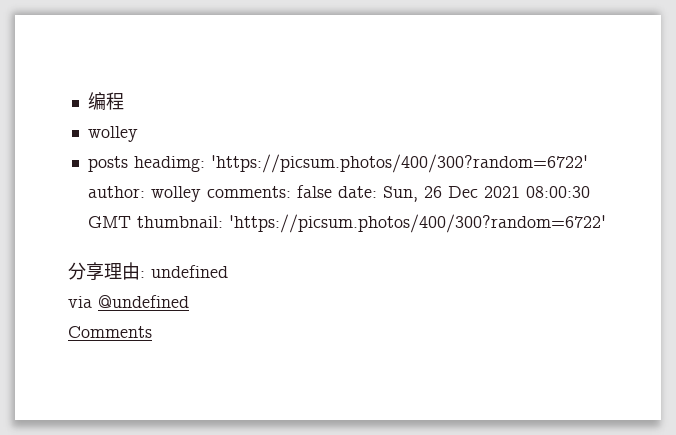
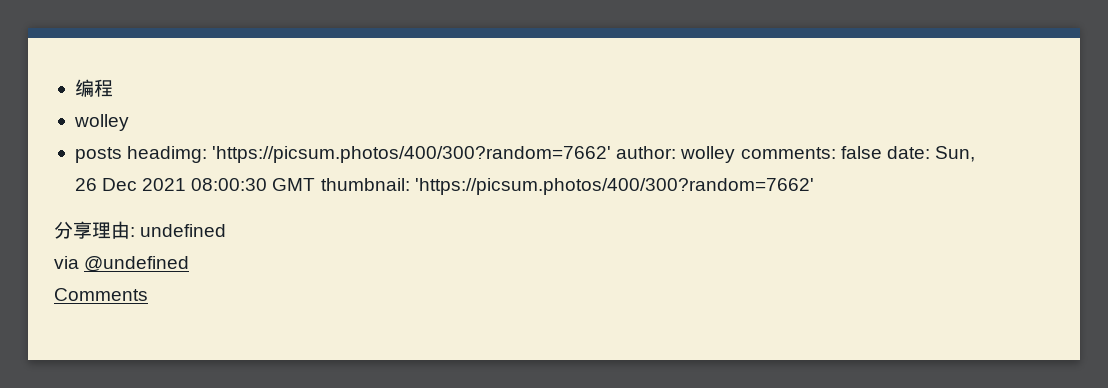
[210,154,588,173] 'https://picsum.photos/400/300?random=6722' -> [212,146,612,163] 'https://picsum.photos/400/300?random=7662'
[228,214,606,233] 'https://picsum.photos/400/300?random=6722' -> [414,178,814,195] 'https://picsum.photos/400/300?random=7662'

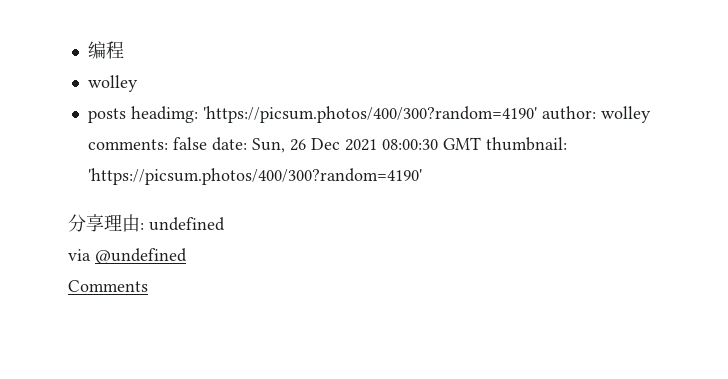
[212,146,612,163] 'https://picsum.photos/400/300?random=7662' -> [202,106,537,123] 'https://picsum.photos/400/300?random=4190'
[414,178,814,195] 'https://picsum.photos/400/300?random=7662' -> [87,168,422,185] 'https://picsum.photos/400/300?random=4190'

